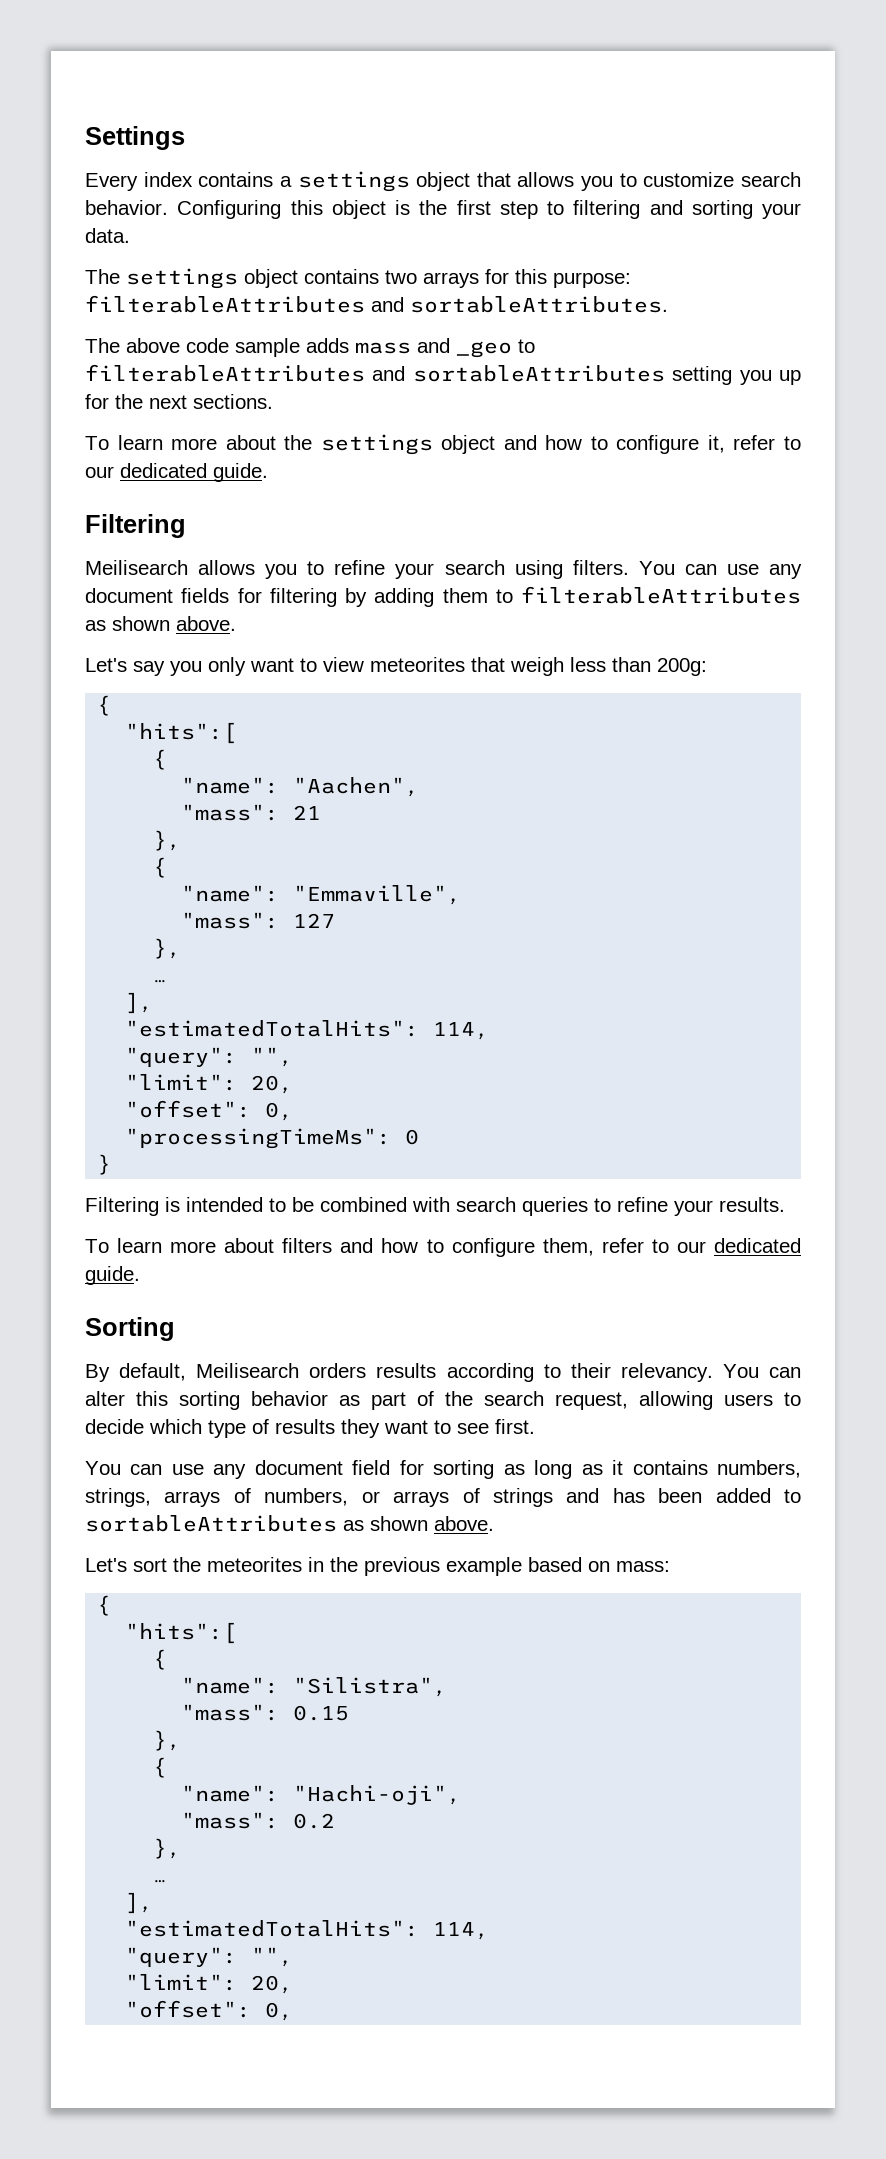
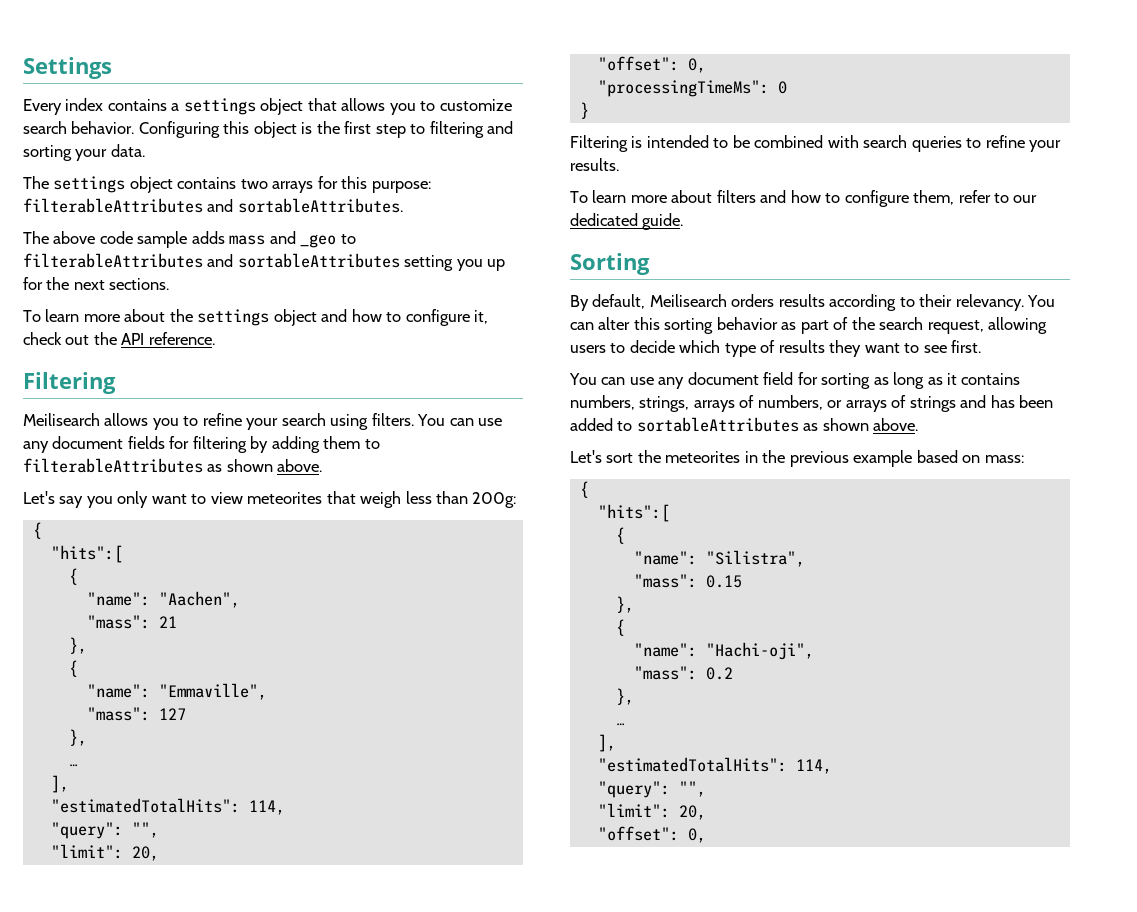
[733,435,802,450] [85,463,268,482] refer to our dedicated guide. -> [23,332,215,345] check out the API reference.

